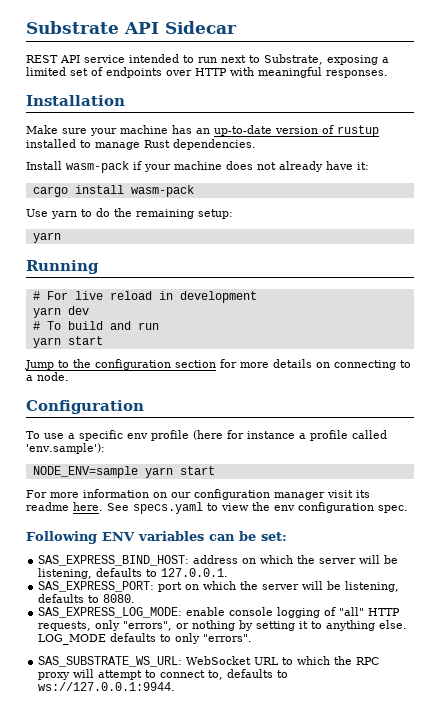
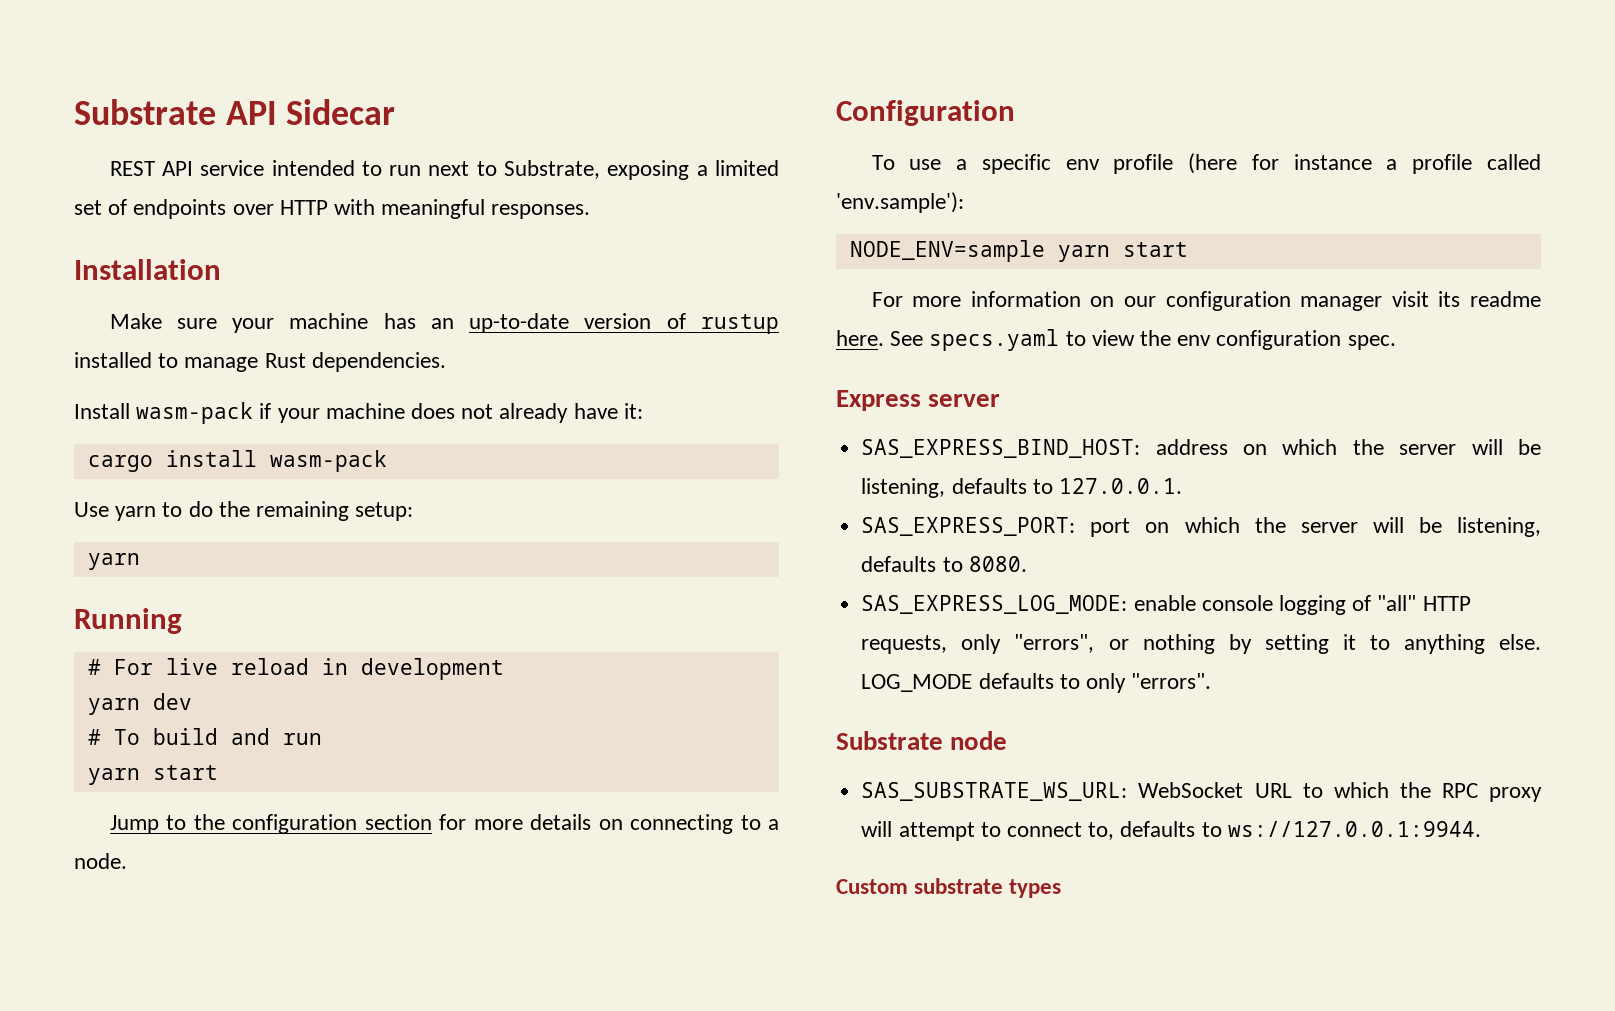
[26,531,287,544] Following ENV variables can be set: -> [836,390,1001,411] Express server
(253, 638) none -> [836,731,1008,750] // Substrate node
(176, 686) none -> [836,878,1062,898] // Custom substrate types

